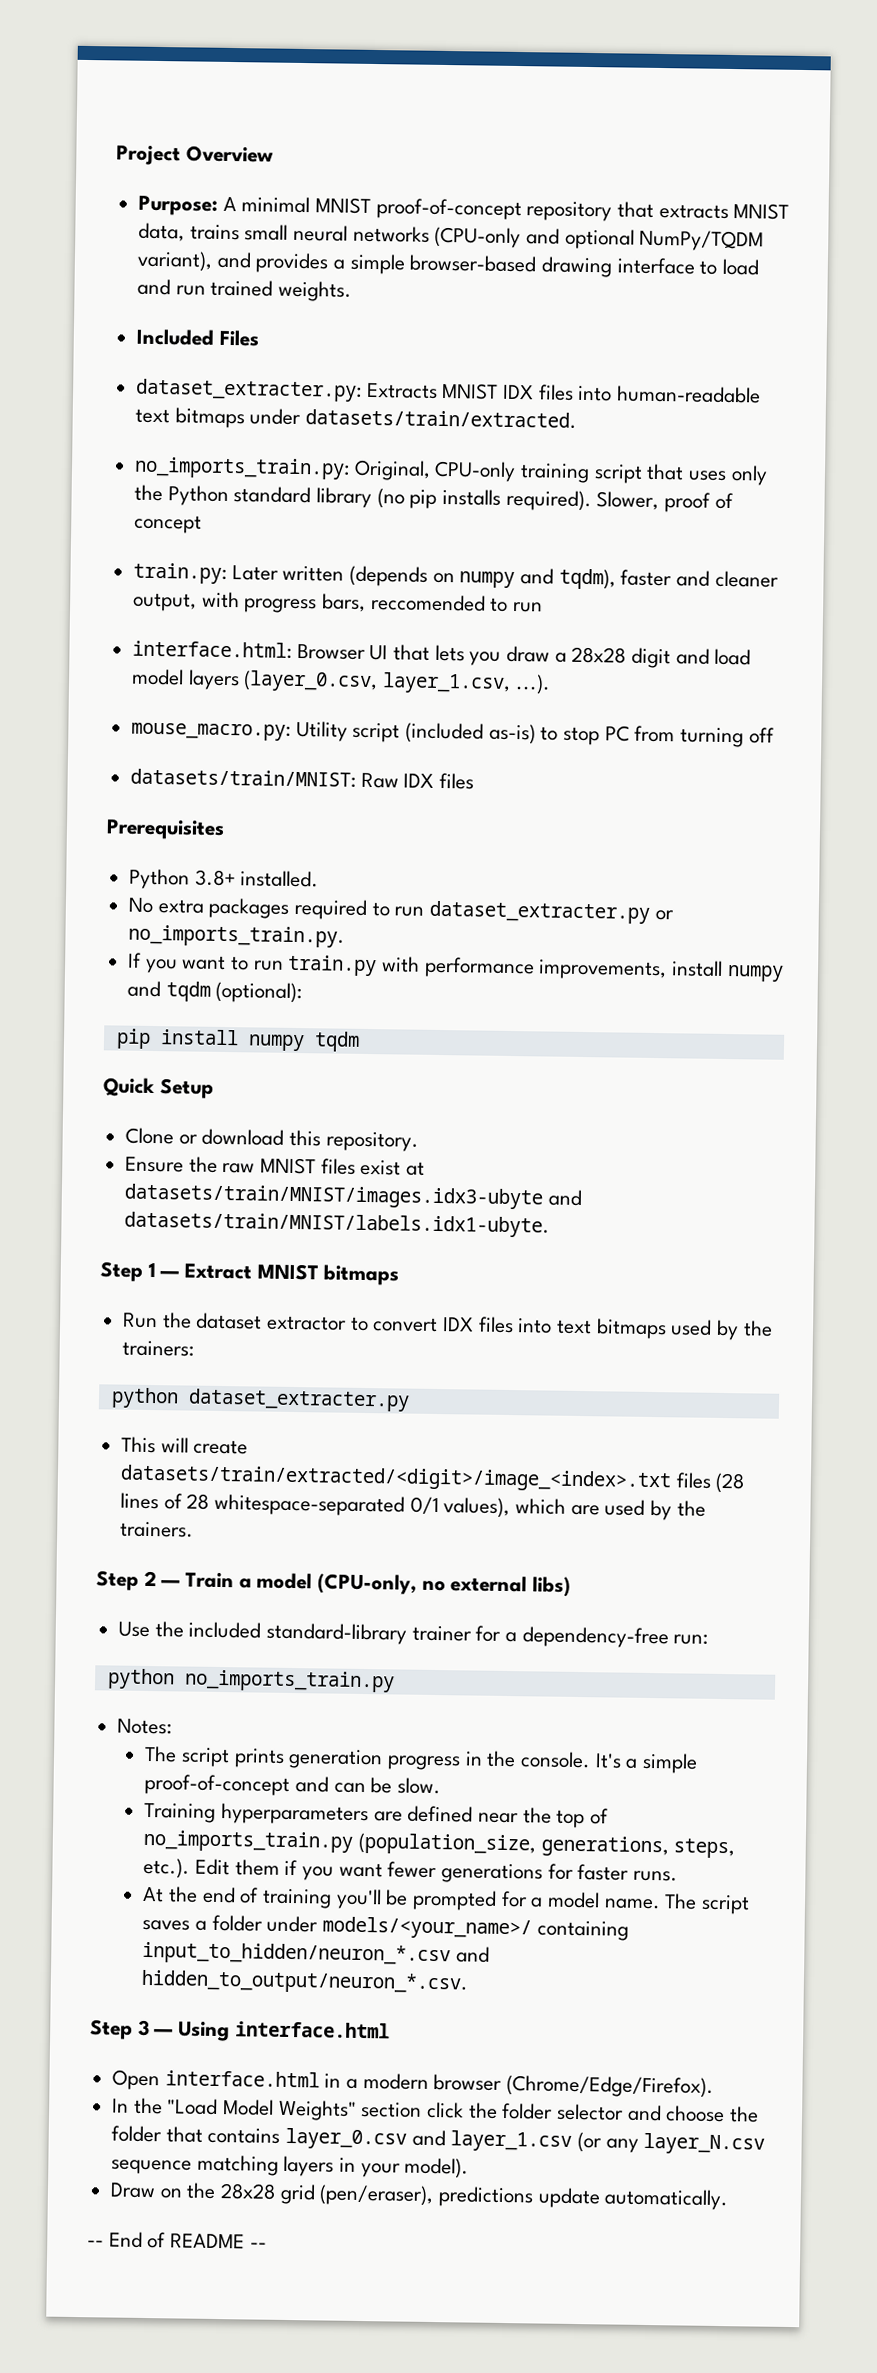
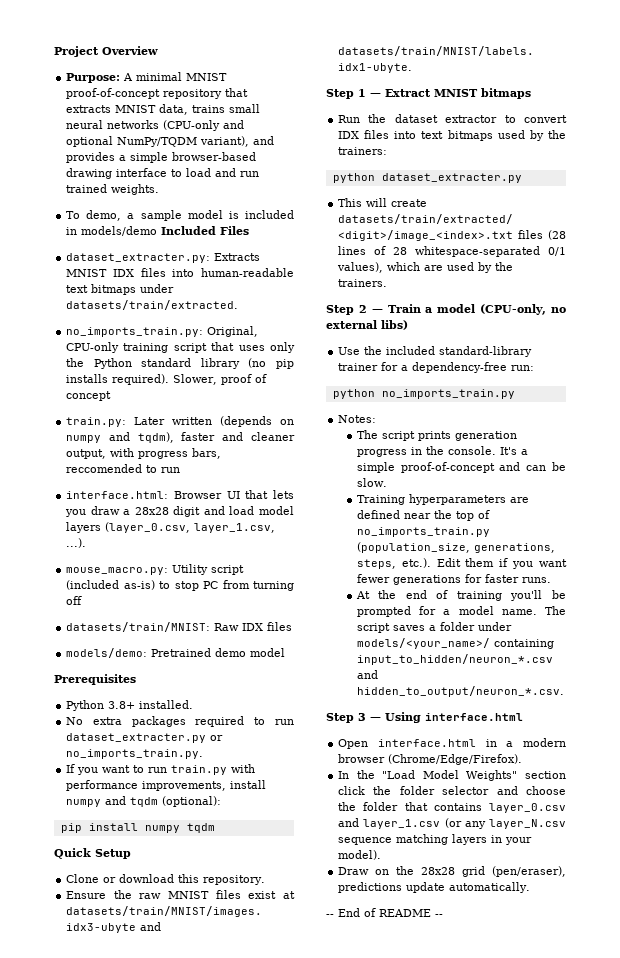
(353, 291) none -> [66,210,294,221] [66,226,158,236] To demo, a sample model is included in models/demo
(475, 781) none -> [66,648,286,658] // models/demo: Pretrained demo model

